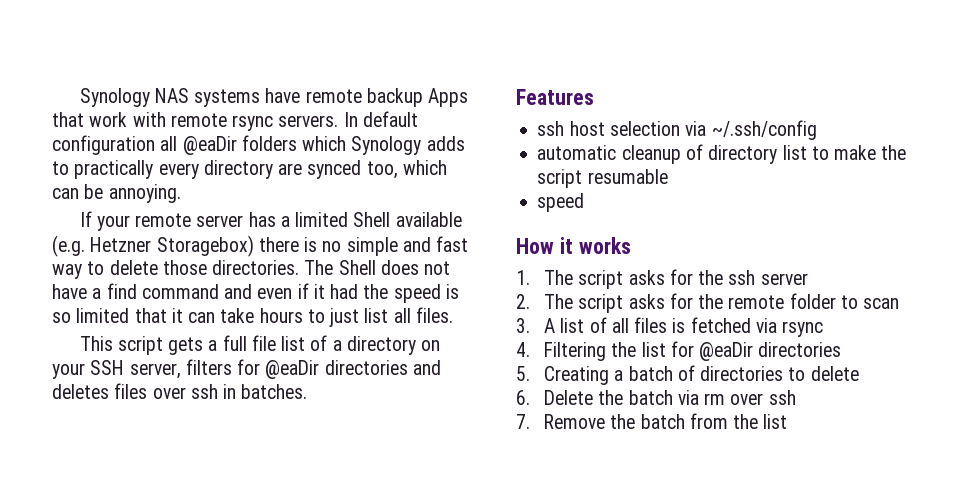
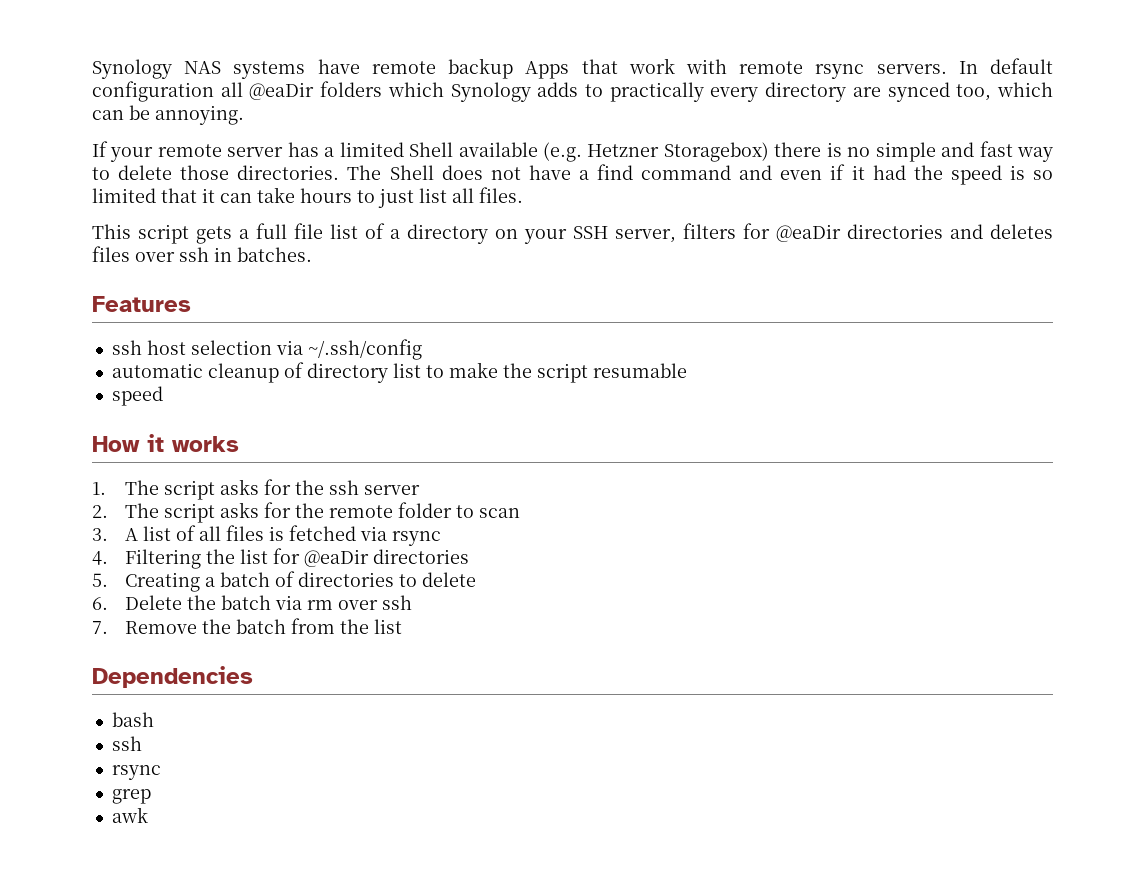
(788, 421) none -> [92,666,253,688] [111,712,154,727] [111,736,142,751] [111,765,161,780] [111,789,151,804] [111,807,148,823] // Dependencies // bash // ssh // rsync // grep // awk

